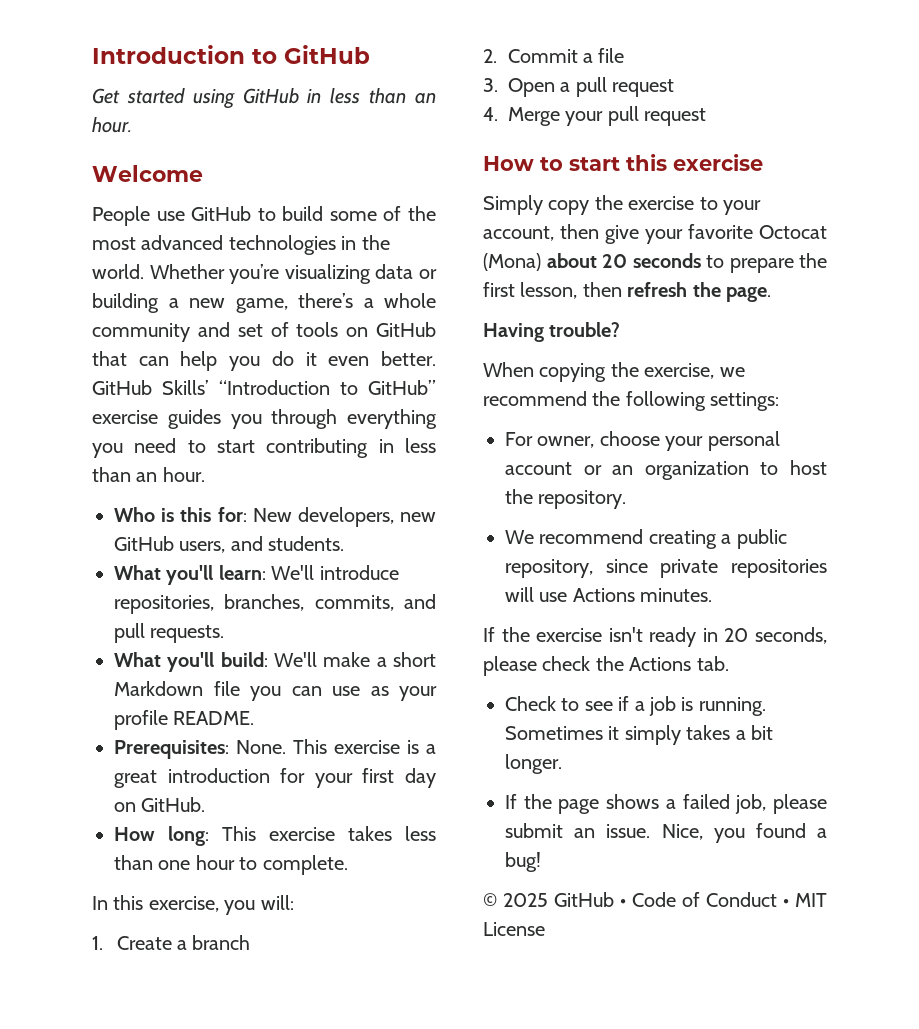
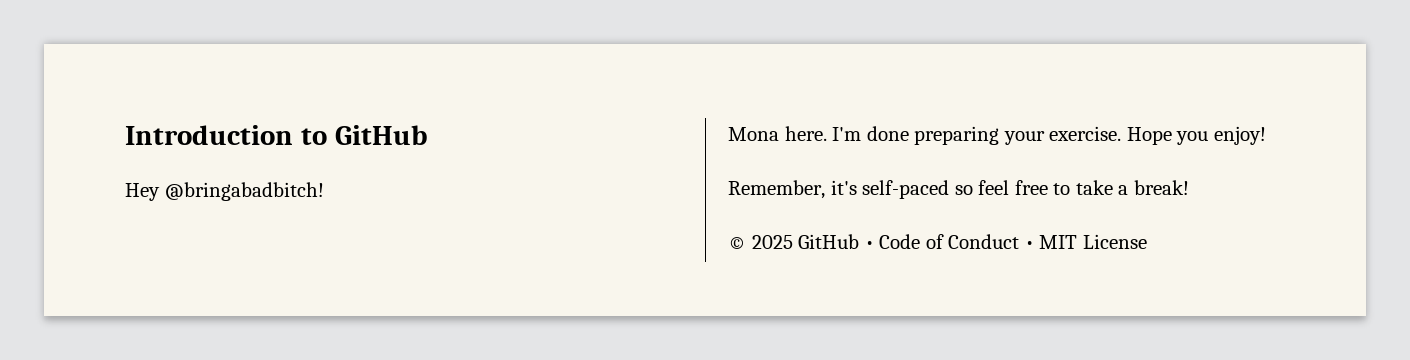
[92,88,436,109] [92,117,132,133] [92,165,203,182] [92,206,436,226] [92,235,390,255] [92,264,437,284] [92,293,436,313] [92,322,437,342] [92,351,437,371] [92,380,436,395] [92,409,437,429] [92,438,436,458] [92,467,205,482] [114,507,436,527] [114,536,345,553] [114,565,399,585] [114,594,436,614] [114,623,225,643] [114,652,436,672] [114,681,437,701] [114,710,255,730] [114,739,436,759] [114,768,436,788] [114,797,206,812] [114,826,436,846] [114,855,348,875] [92,895,294,915] [92,935,251,950] [483,48,625,63] [483,77,675,97] [483,106,707,126] [483,154,763,171] [483,195,761,215] [483,224,827,244] [483,253,827,273] [483,282,771,302] [483,322,621,342] [483,362,745,382] [483,391,780,411] [505,431,780,451] [505,460,827,480] [505,489,627,509] [505,529,787,549] [505,559,827,578] [505,587,713,602] [483,627,827,647] [483,656,729,676] [505,696,766,716] [505,725,773,745] [505,754,562,774] [505,794,827,814] [505,823,827,843] [505,852,541,872] Get started using GitHub in less than an hour. // Welcome // People use GitHub to build some of the most advanced technologies in the world. Whether you’re visualizing data or building a new game, there’s a whole community and set of tools on GitHub that can help you do it even better. GitHub Skills’ “Introduction to GitHub” exercise guides you through everything you need to start contributing in less than an hour. // Who is this for: New developers, new GitHub users, and students. // What you'll learn: We'll introduce repositories, branches, commits, and pull requests. // What you'll build: We'll make a short Markdown file you can use as your profile README. // Prerequisites: None. This exercise is a great introduction for your first day on GitHub. // How long: This exercise takes less than one hour to complete. // In this exercise, you will: // 1. Create a branch // 2. Commit a file // 3. Open a pull request // 4. Merge your pull request // How to start this exercise // Simply copy the exercise to your account, then give your favorite Octocat (Mona) about 20 seconds to prepare the first lesson, then refresh the page. // Having trouble? // When copying the exercise, we recommend the following settings: // For owner, choose your personal account or an organization to host the repository. // We recommend creating a public repository, since private repositories will use Actions minutes. // If the exercise isn't ready in 20 seconds, please check the Actions tab. // Check to see if a job is running. Sometimes it simply takes a bit longer. // If the page shows a failed job, please submit an issue. Nice, you found a bug! -> [125,182,324,201] [728,126,1266,145] [728,180,1189,199] Hey @bringabadbitch! // Mona here. I'm done preparing your exercise. Hope you enjoy! // Remember, it's self-paced so feel free to take a break!

